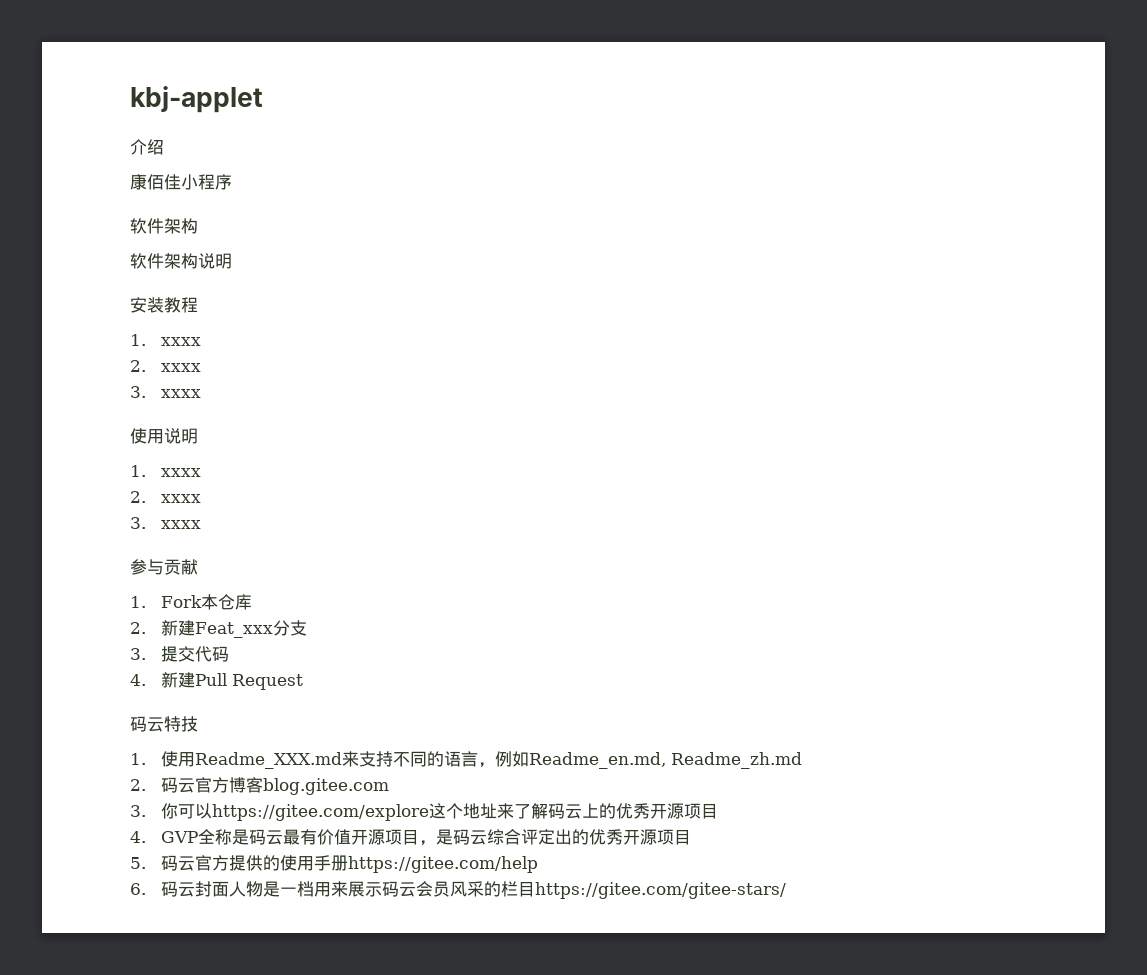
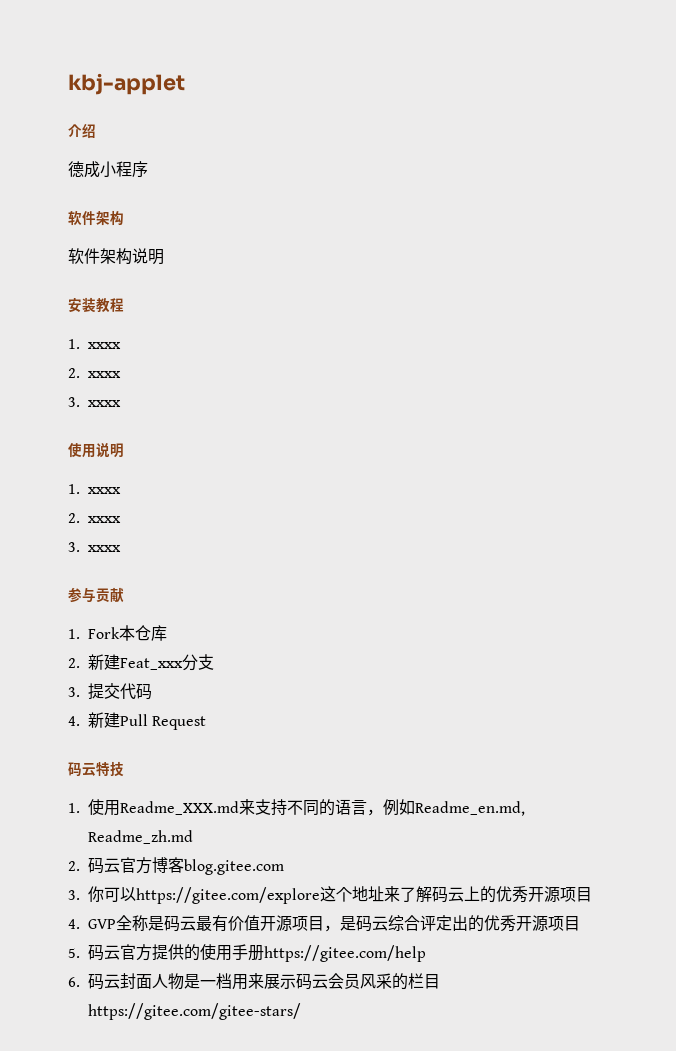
[130,174,181,190] 康佰佳 -> [68,161,100,178] 德成

